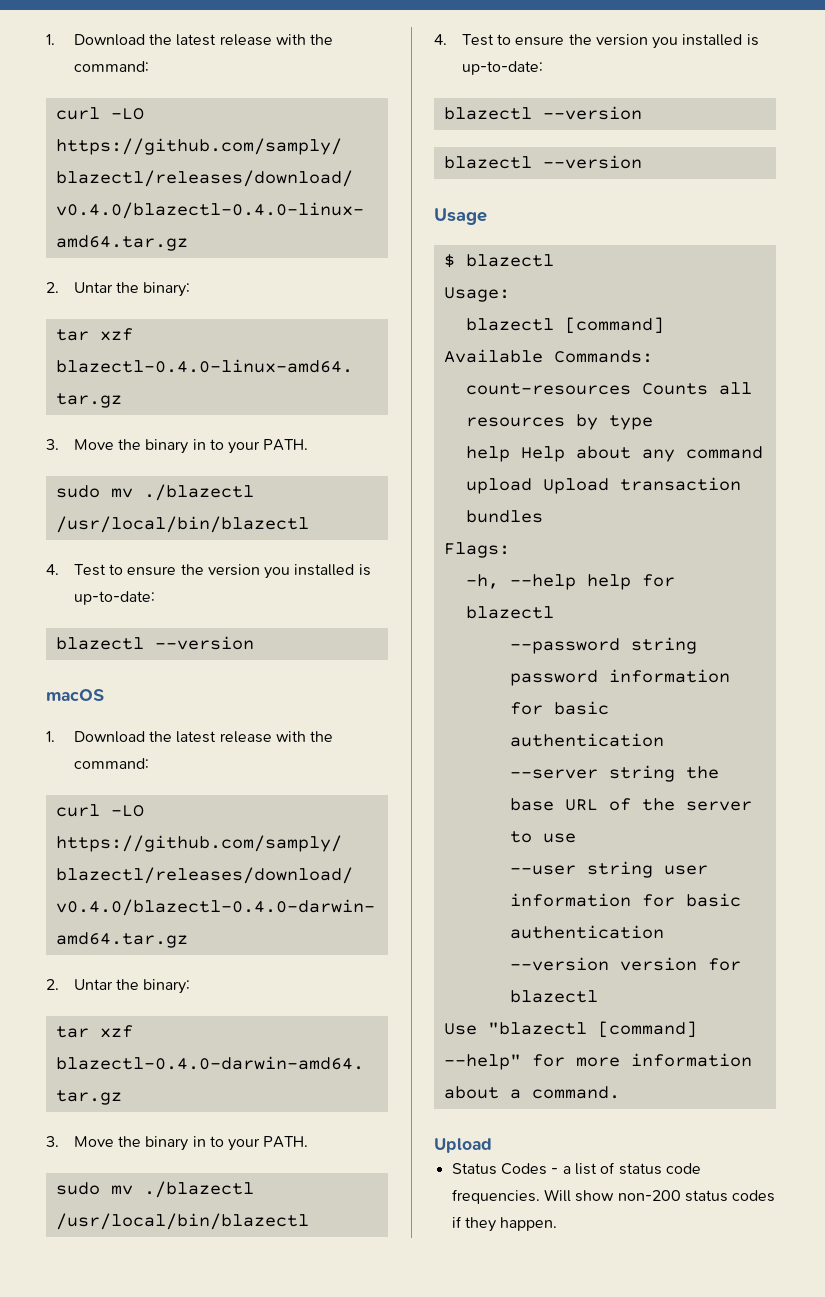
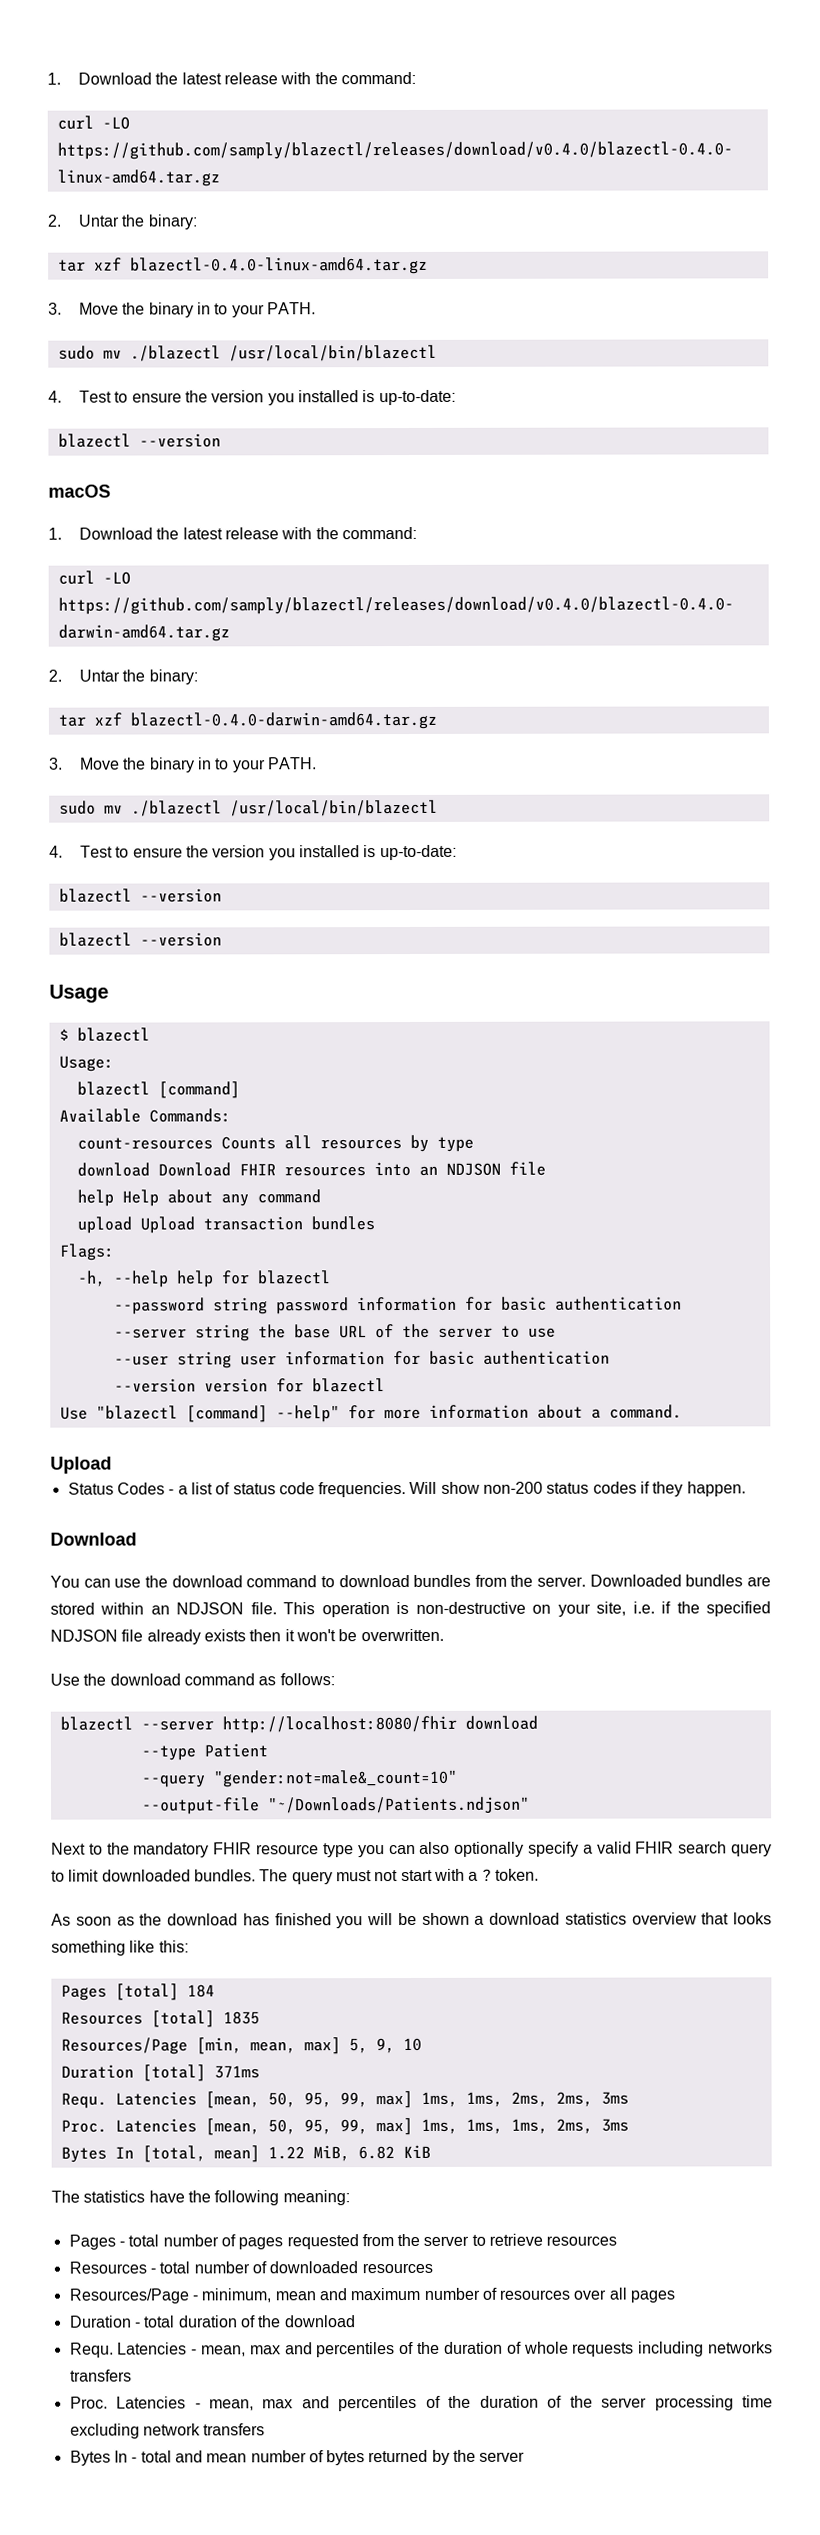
(653, 422) none -> [76,1161,546,1177] // download Download FHIR resources into an NDJSON file
(558, 1224) none -> [50,1532,137,1546] [50,1574,771,1588] [50,1601,772,1618] [50,1628,444,1645] [50,1673,335,1686] [59,1715,538,1734] [140,1743,268,1761] [140,1769,457,1788] [141,1796,530,1815] [51,1841,772,1858] [51,1868,539,1885] [51,1912,772,1929] [51,1940,189,1956] [60,1983,215,2001] [60,2010,260,2028] [60,2037,422,2055] [60,2064,260,2082] [60,2090,629,2109] [60,2117,629,2136] [60,2144,431,2163] [51,2190,350,2206] [68,2233,618,2250] [68,2261,433,2274] [68,2287,676,2304] [69,2315,356,2328] [69,2341,773,2358] [69,2369,132,2382] [69,2395,773,2412] [69,2423,266,2439] [69,2449,526,2466] // Download // You can use the download command to download bundles from the server. Downloaded bundles are stored within an NDJSON file. This operation is non-destructive on your site, i.e. if the specified NDJSON file already exists then it won't be overwritten. // Use the download command as follows: // blazectl --server http://localhost:8080/fhir download // --type Patient // --query "gender:not=male&_count=10" // --output-file "~/Downloads/Patients.ndjson" // Next to the mandatory FHIR resource type you can also optionally specify a valid FHIR search query to limit downloaded bundles. The query must not start with a ? token. // As soon as the download has finished you will be shown a download statistics overview that looks something like this: // Pages [total] 184 // Resources [total] 1835 // Resources/Page [min, mean, max] 5, 9, 10 // Duration [total] 371ms // Requ. Latencies [mean, 50, 95, 99, max] 1ms, 1ms, 2ms, 2ms, 3ms // Proc. Latencies [mean, 50, 95, 99, max] 1ms, 1ms, 1ms, 2ms, 3ms // Bytes In [total, mean] 1.22 MiB, 6.82 KiB // The statistics have the following meaning: // Pages - total number of pages requested from the server to retrieve resources // Resources - total number of downloaded resources // Resources/Page - minimum, mean and maximum number of resources over all pages // Duration - total duration of the download // Requ. Latencies - mean, max and percentiles of the duration of whole requests including networks transfers // Proc. Latencies - mean, max and percentiles of the duration of the server processing time excluding network transfers // Bytes In - total and mean number of bytes returned by the server

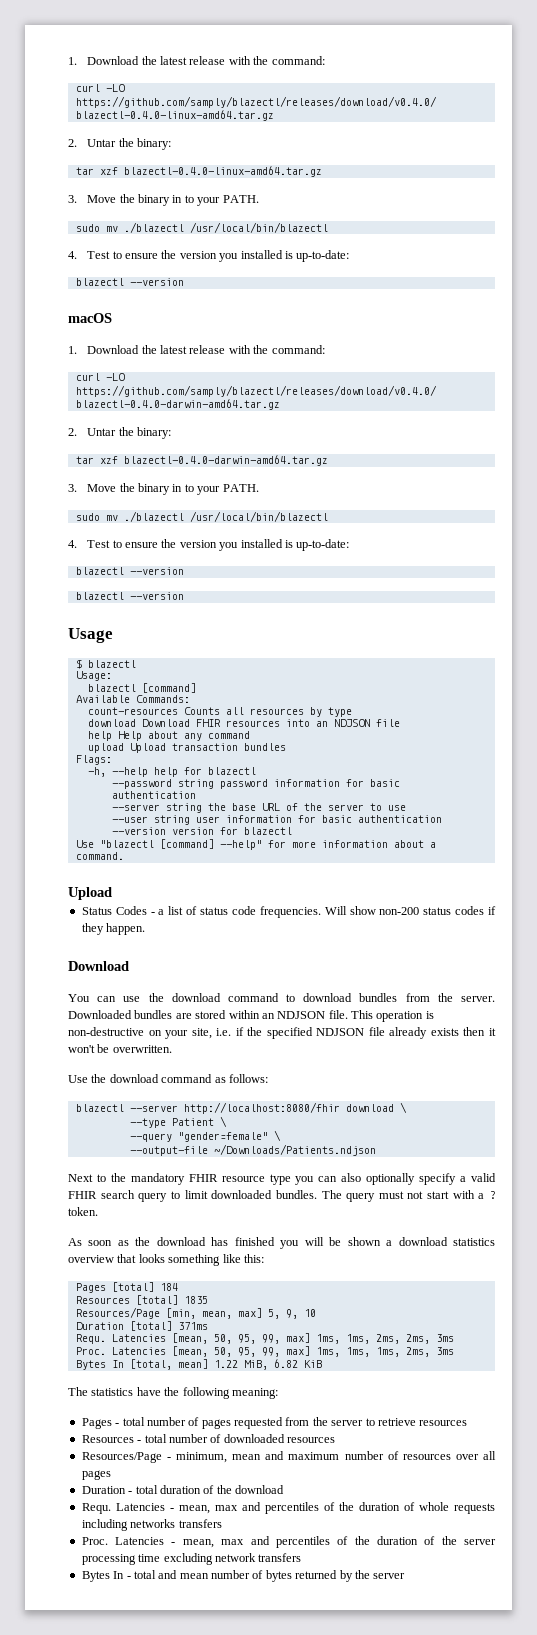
(538, 1722) none -> [399,1102,407,1113] \
(268, 1750) none -> [219,1116,227,1127] \
[212,1769,457,1788] "gender:not=male&_count=10" -> [177,1130,281,1142] "gender=female" \
[267,1796,530,1815] "~/Downloads/Patients.ndjson" -> [213,1144,376,1156] ~/Downloads/Patients.ndjson

